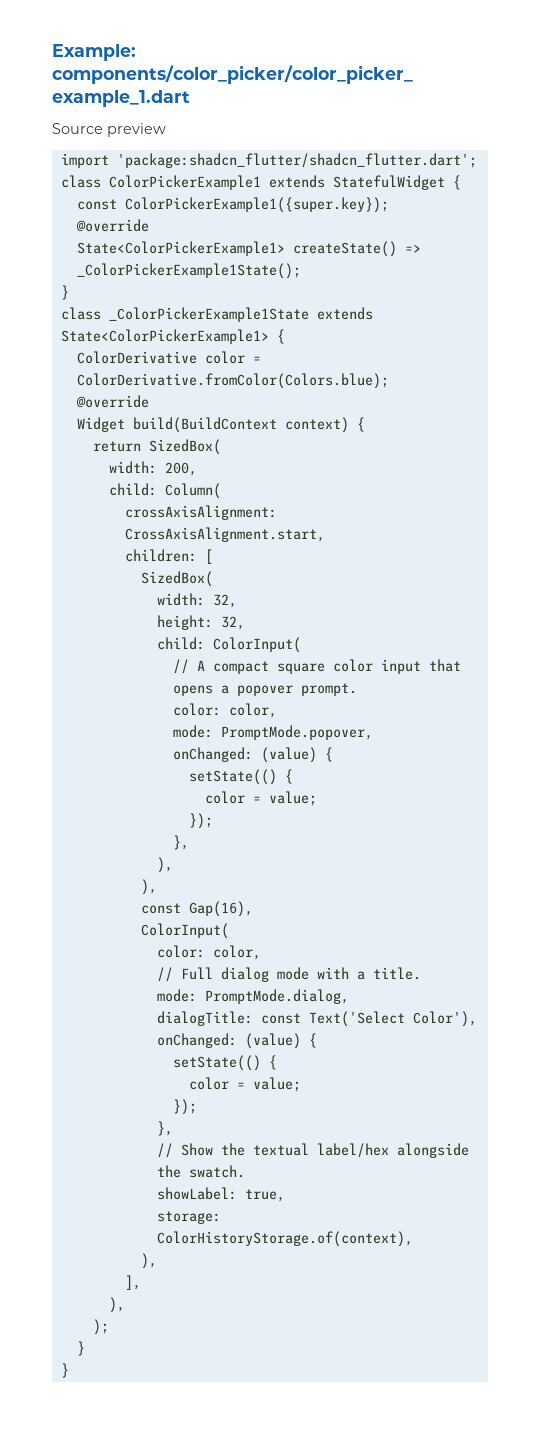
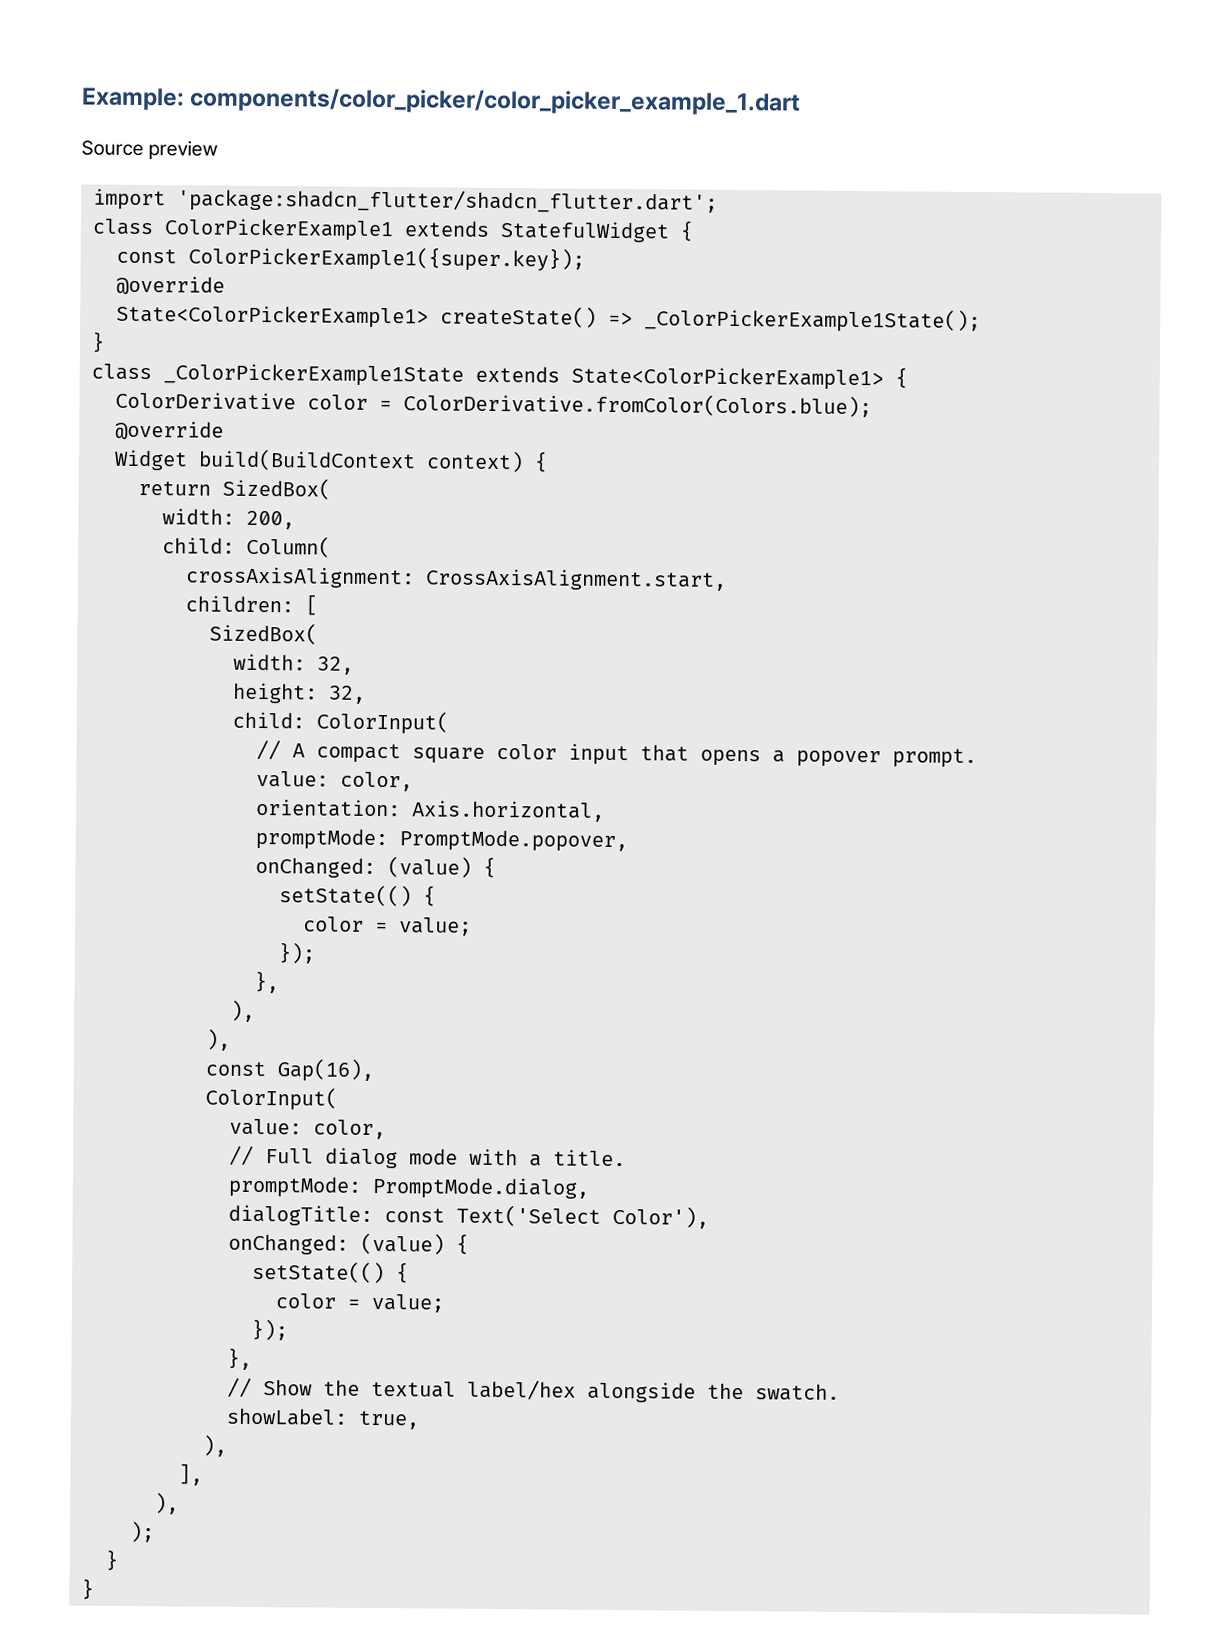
[172,703,277,718] [172,725,213,738] color: color, // mode: -> [255,770,413,792] [255,798,605,822] [254,827,388,851] value: color, // orientation: Axis.horizontal, // promptMode:
[156,945,205,958] color: -> [228,1118,302,1136] value:
[156,989,197,1002] mode: -> [227,1175,362,1198] promptMode:
[156,1211,221,1224] [156,1231,413,1247] // storage: ColorHistoryStorage.of(context), -> (420, 1420) none

